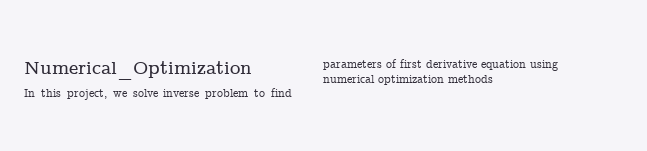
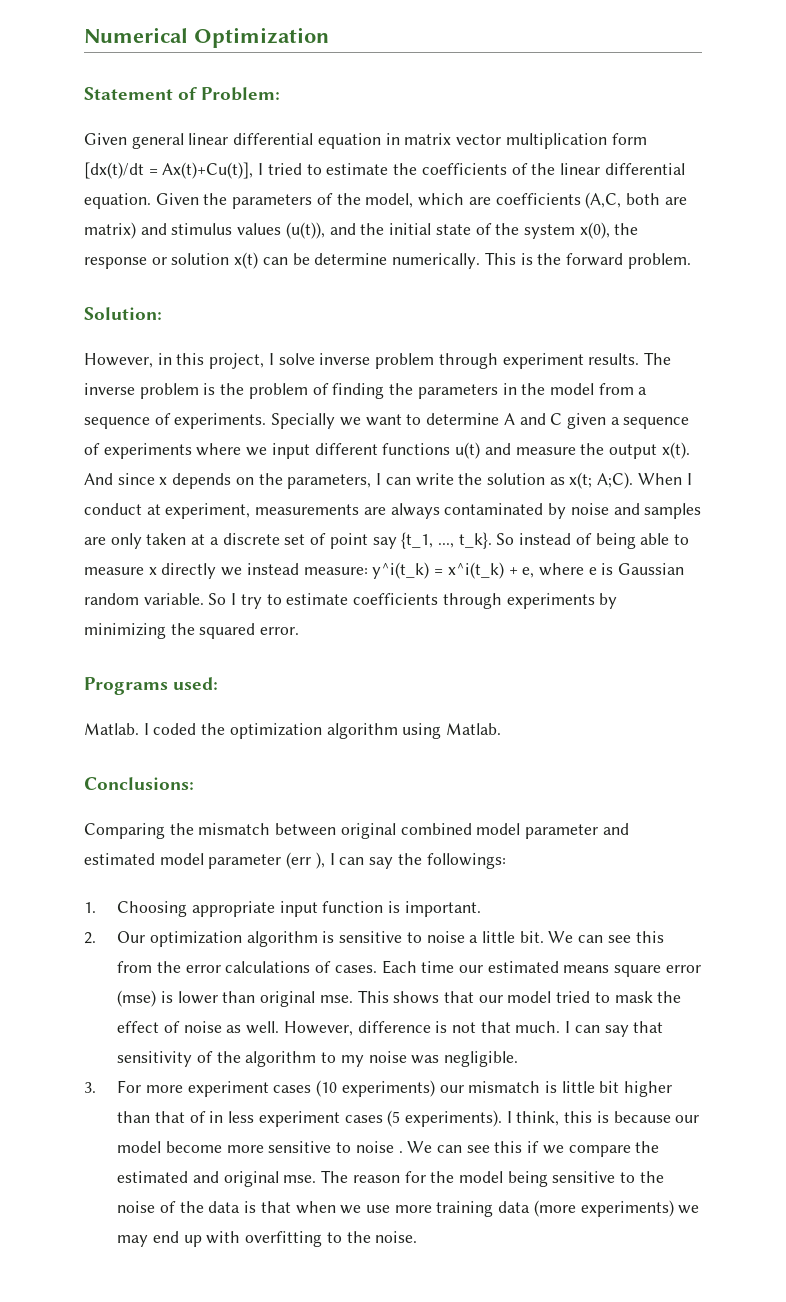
[24,61,252,80] [24,89,35,97] Numerical_Optimization // In -> [84,27,329,48] [84,87,281,101] [84,133,647,149] [84,162,685,179] [84,192,687,209] [84,222,639,239] [84,252,691,269] [84,307,162,320] [84,353,172,368] Numerical Optimization // Statement of Problem: // Given general linear differential equation in matrix vector multiplication form [dx(t)/dt = Ax(t)+Cu(t)], I tried to estimate the coefficients of the linear differential equation. Given the parameters of the model, which are coefficients (A,C, both are matrix) and stimulus values (u(t)), and the initial state of the system x(0), the response or solution x(t) can be determine numerically. This is the forward problem. // Solution: // However, in
[112,91,127,97] we -> [268,353,274,365] I
[254,88,292,97] [323,59,558,71] [323,75,493,85] to find parameters of first derivative equation using numerical optimization methods -> [438,352,671,369] [84,383,648,399] [84,413,690,429] [84,442,690,459] [84,472,692,489] [84,503,702,519] [84,532,690,549] [84,562,685,579] [84,593,618,609] [84,623,300,639] [84,677,219,695] [84,723,502,739] [84,777,194,790] [84,823,629,839] [84,852,506,869] [84,901,481,917] [84,931,664,947] [117,960,701,977] [117,990,682,1007] [117,1021,664,1037] [117,1051,519,1067] [84,1080,673,1097] [117,1110,700,1127] [117,1141,660,1157] [117,1170,664,1187] [117,1200,700,1217] [117,1231,418,1247] through experiment results. The inverse problem is the problem of finding the parameters in the model from a sequence of experiments. Specially we want to determine A and C given a sequence of experiments where we input different functions u(t) and measure the output x(t). And since x depends on the parameters, I can write the solution as x(t; A;C). When I conduct at experiment, measurements are always contaminated by noise and samples are only taken at a discrete set of point say {t_1, ..., t_k}. So instead of being able to measure x directly we instead measure: y^i(t_k) = x^i(t_k) + e, where e is Gaussian random variable. So I try to estimate coefficients through experiments by minimizing the squared error. // Programs used: // Matlab. I coded the optimization algorithm using Matlab. // Conclusions: // Comparing the mismatch between original combined model parameter and estimated model parameter (err ), I can say the followings: // 1. Choosing appropriate input function is important. // 2. Our optimization algorithm is sensitive to noise a little bit. We can see this from the error calculations of cases. Each time our estimated means square error (mse) is lower than original mse. This shows that our model tried to mask the effect of noise as well. However, difference is not that much. I can say that sensitivity of the algorithm to my noise was negligible. // 3. For more experiment cases (10 experiments) our mismatch is little bit higher than that of in less experiment cases (5 experiments). I think, this is because our model become more sensitive to noise . We can see this if we compare the estimated and original mse. The reason for the model being sensitive to the noise of the data is that when we use more training data (more experiments) we may end up with overfitting to the noise.

